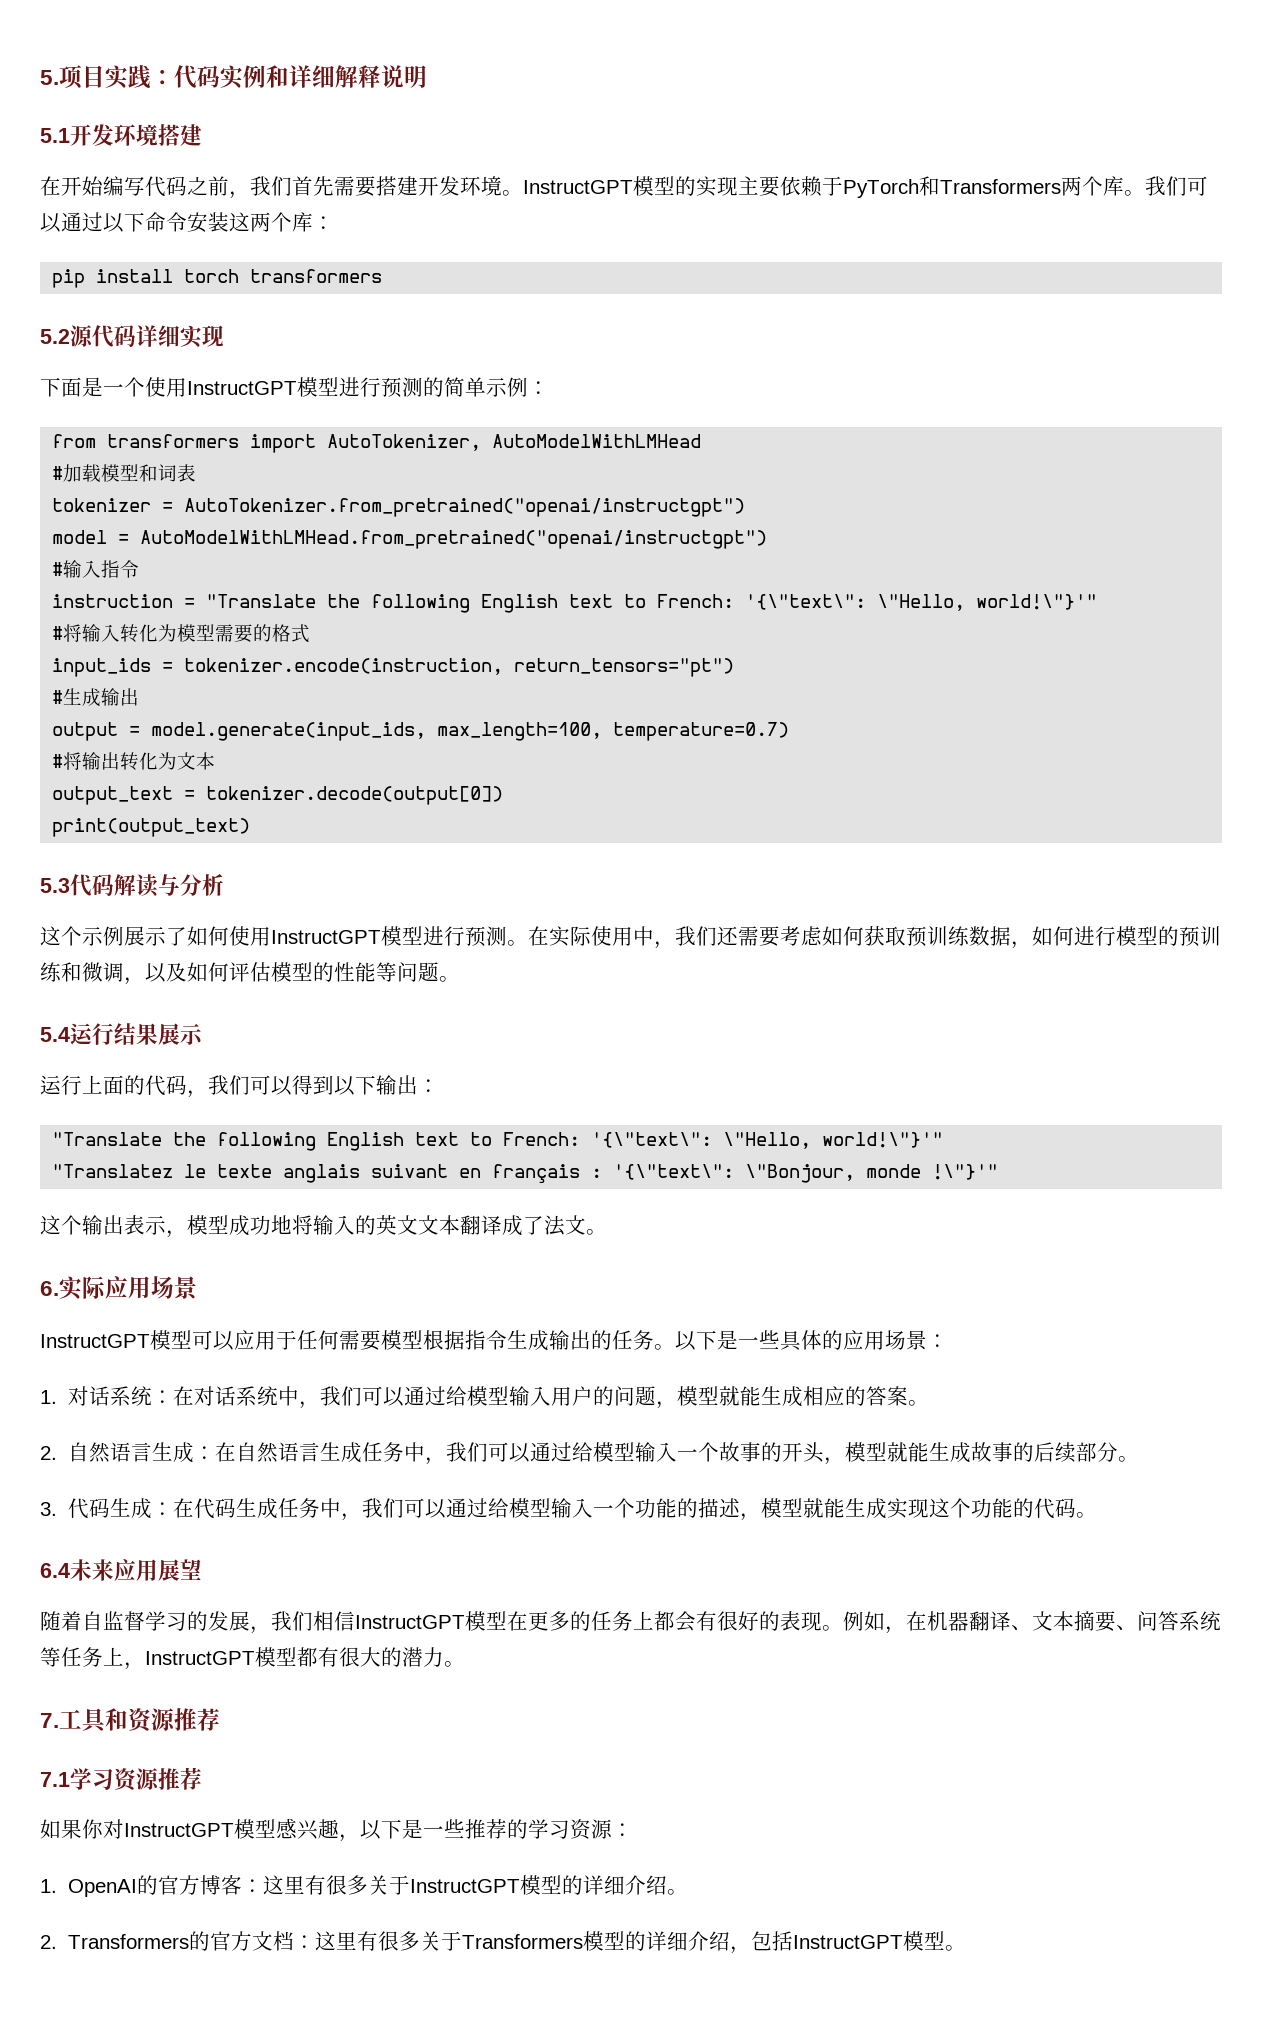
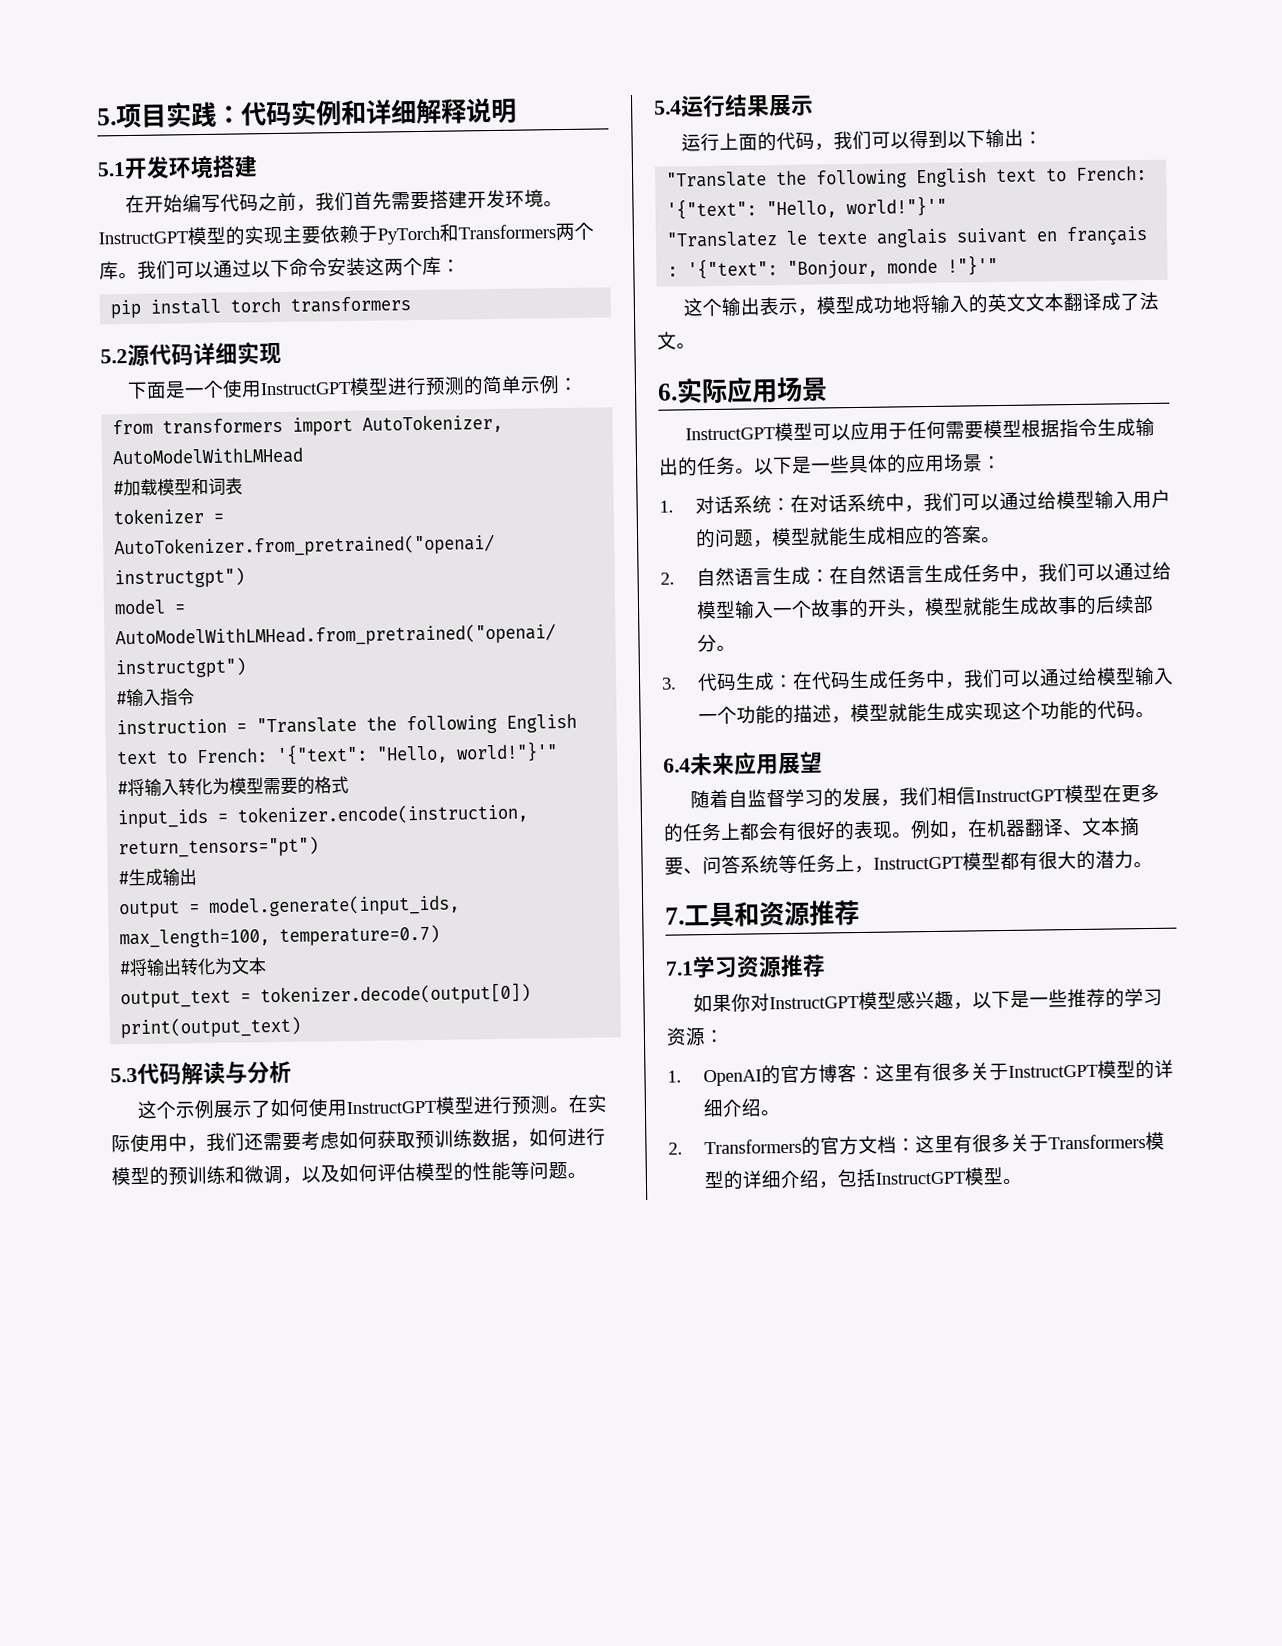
[745,594,1098,611] '{\"text\": \"Hello, world!\"}'" -> [276,741,559,766] '{"text": "Hello, world!"}'"
[591,1132,944,1149] '{\"text\": \"Hello, world!\"}'" -> [666,195,948,220] '{"text": "Hello, world!"}'"
[613,1164,999,1183] '{\"text\": \"Bonjour, monde !\"}'" -> [687,255,999,280] '{"text": "Bonjour, monde !"}'"

